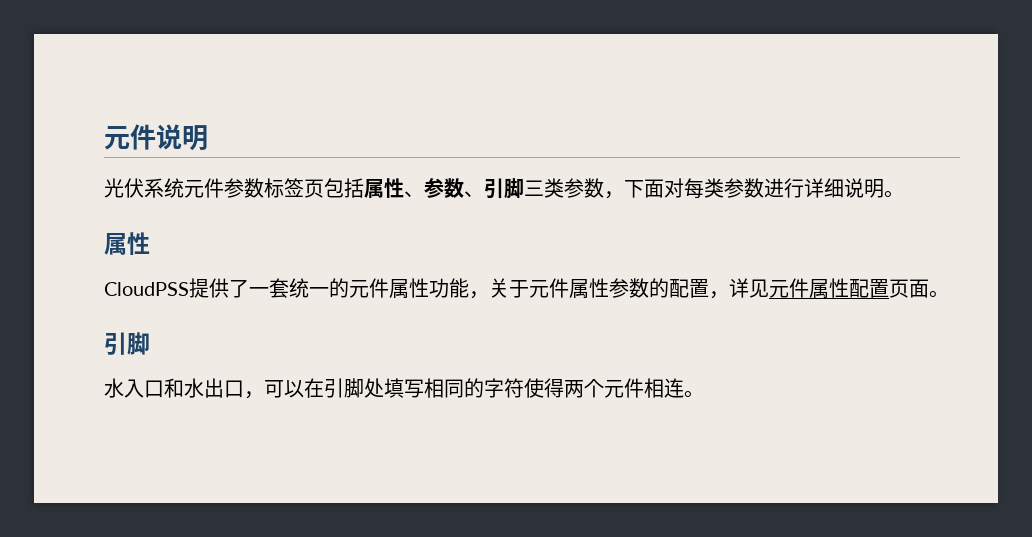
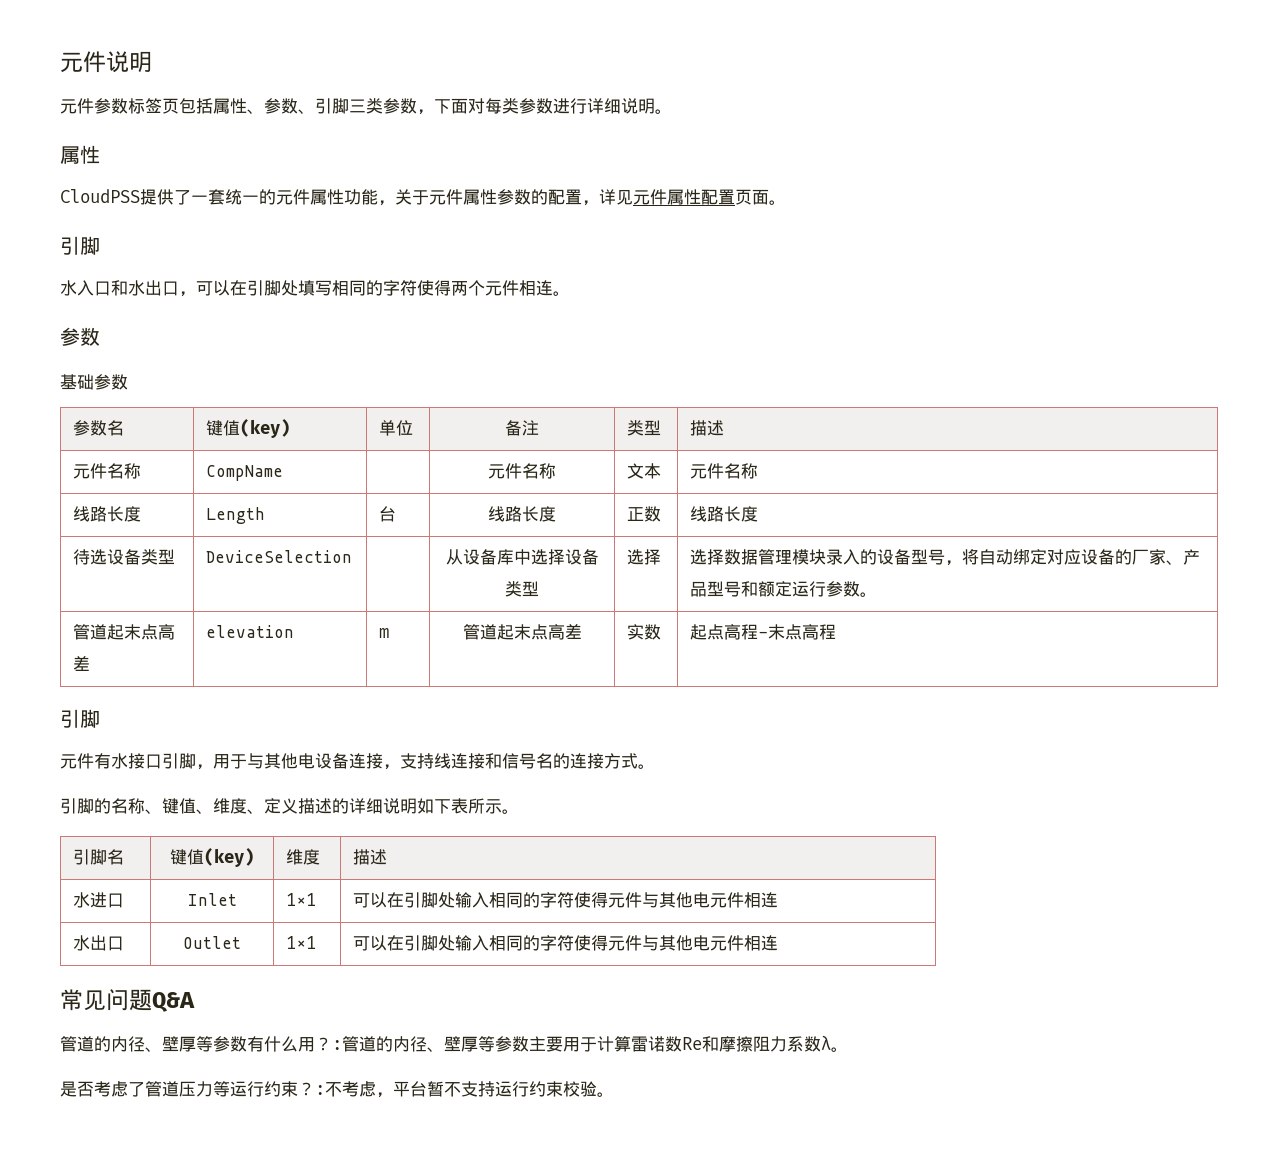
[104,178,184,198] 光伏系统 -> (152, 62) none
(704, 394) none -> [60,327,100,346] [60,374,128,390] [73,420,125,436] [206,419,291,438] [379,420,414,436] [504,420,539,436] [627,420,662,436] [690,420,725,436] [73,463,142,479] [206,465,284,481] [487,463,556,479] [627,463,662,479] [690,463,759,479] [73,506,142,522] [206,507,266,524] [379,506,397,522] [487,506,556,522] [627,506,662,522] [690,506,759,522] [73,549,176,565] [206,550,353,563] [445,549,599,565] [504,581,539,597] [627,549,662,565] [690,549,1201,566] [690,581,878,597] [73,624,176,640] [73,656,91,671] [206,625,295,638] [379,628,390,638] [462,624,582,640] [627,624,662,640] [690,624,837,640] [60,709,100,728] [60,753,655,770] [60,798,519,814] [73,849,125,865] [170,848,254,867] [286,849,321,865] [353,849,388,865] [73,892,125,908] [187,893,237,906] [286,893,317,906] [353,892,779,908] [73,935,125,951] [183,936,241,949] [286,936,317,949] [353,935,779,951] [60,989,195,1012] [60,1035,848,1052] [60,1081,614,1098] // 参数 // 基础参数 // 参数名 | 键值(key) | 单位 | 备注 | 类型 | 描述 // 元件名称 | CompName | | 元件名称 | 文本 | 元件名称 // 线路长度 | Length | 台 | 线路长度 | 正数 | 线路长度 // 待选设备类型 | DeviceSelection | | 从设备库中选择设备类型 | 选择 | 选择数据管理模块录入的设备型号，将自动绑定对应设备的厂家、产品型号和额定运行参数。 // 管道起末点高差 | elevation | m | 管道起末点高差 | 实数 | 起点高程-末点高程 // 引脚 // 元件有水接口引脚，用于与其他电设备连接，支持线连接和信号名的连接方式。 // 引脚的名称、键值、维度、定义描述的详细说明如下表所示。 // 引脚名 | 键值(key) | 维度 | 描述 // 水进口 | Inlet | 1×1 | 可以在引脚处输入相同的字符使得元件与其他电元件相连 // 水出口 | Outlet | 1×1 | 可以在引脚处输入相同的字符使得元件与其他电元件相连 // 常见问题Q&A // 管道的内径、壁厚等参数有什么用？:管道的内径、壁厚等参数主要用于计算雷诺数Re和摩擦阻力系数λ。 // 是否考虑了管道压力等运行约束？:不考虑，平台暂不支持运行约束校验。

